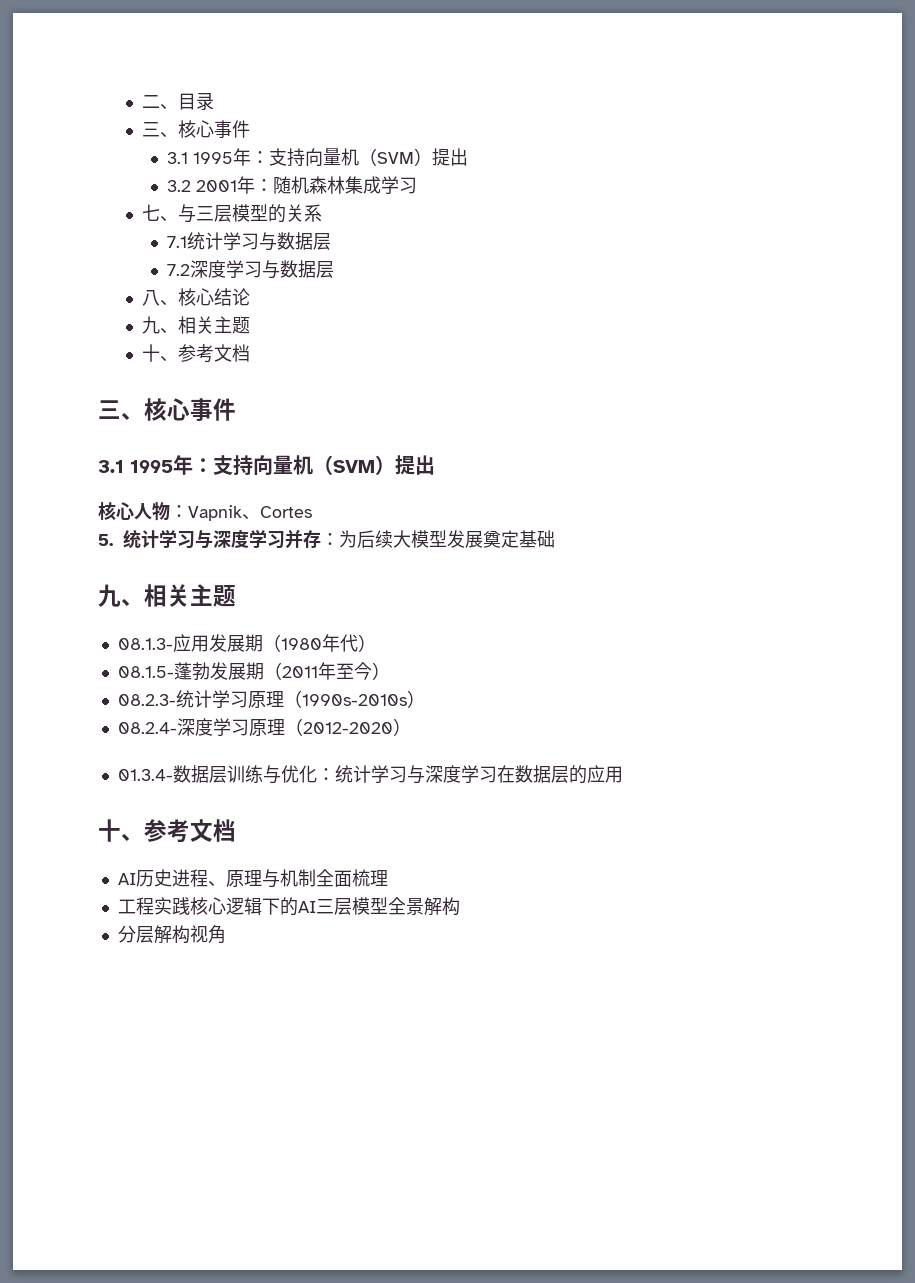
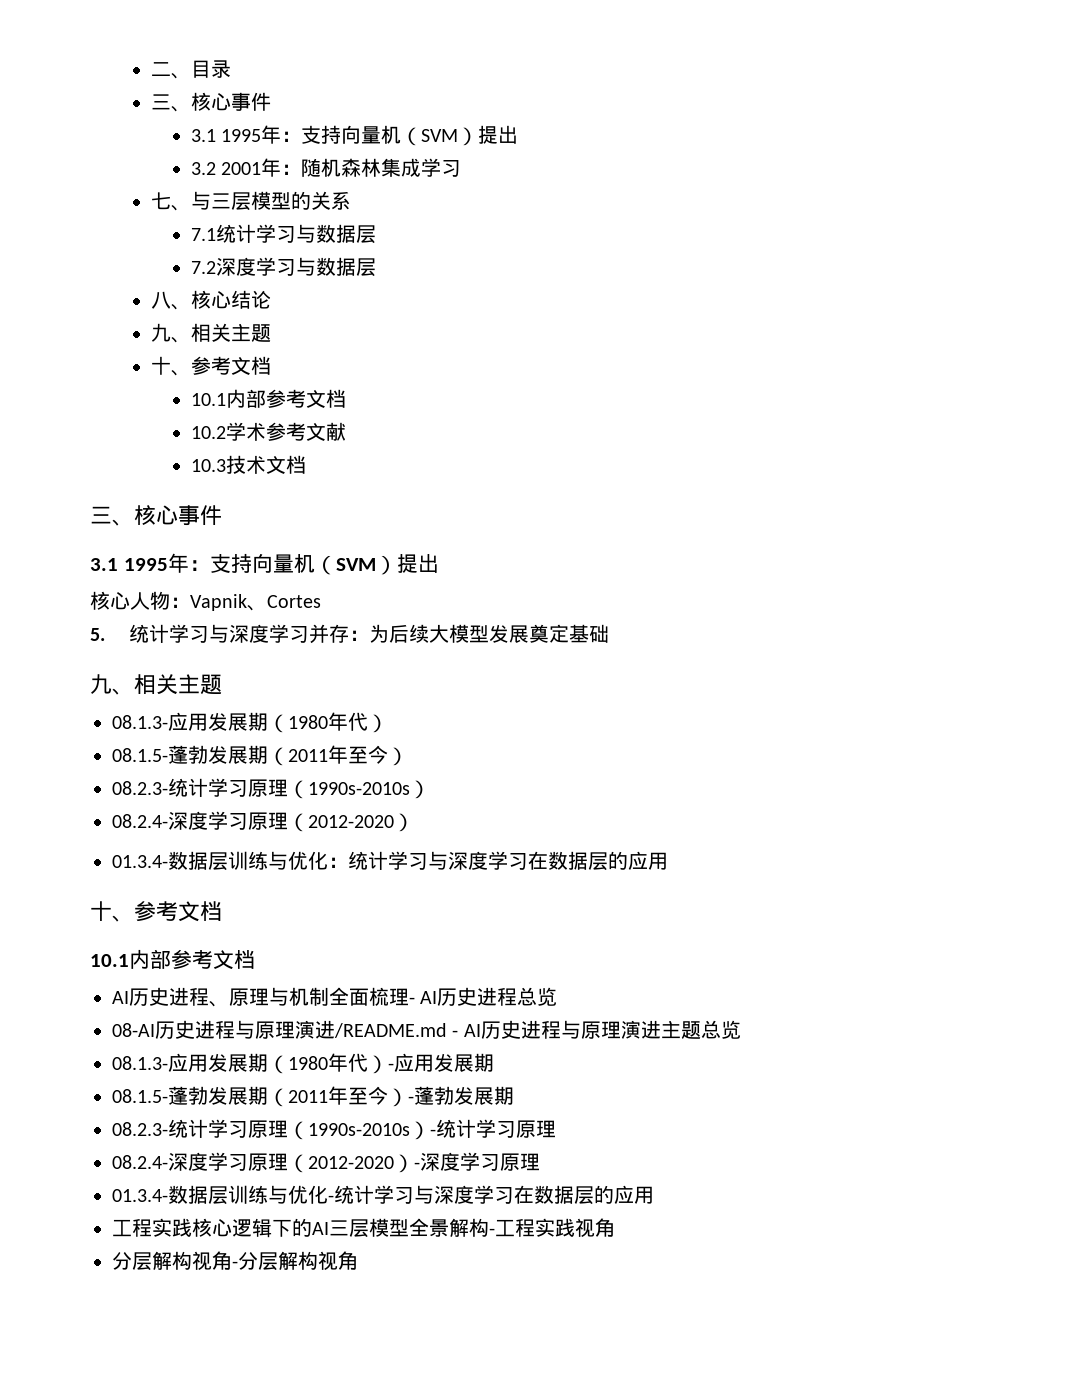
(251, 353) none -> [190,389,346,408] [190,422,346,441] [190,455,306,474] // 10.1内部参考文档 // 10.2学术参考文献 // 10.3技术文档
(236, 830) none -> [90,949,255,970] // 10.1内部参考文档
(388, 878) none -> [409,987,558,1006] [112,1020,741,1039] [112,1053,494,1074] [112,1086,514,1107] [112,1119,556,1140] [112,1152,540,1173] [112,1185,654,1205] - AI历史进程总览 // 08-AI历史进程与原理演进/README.md - AI历史进程与原理演进主题总览 // 08.1.3-应用发展期（1980年代）-应用发展期 // 08.1.5-蓬勃发展期（2011年至今）-蓬勃发展期 // 08.2.3-统计学习原理（1990s-2010s）-统计学习原理 // 08.2.4-深度学习原理（2012-2020）-深度学习原理 // 01.3.4-数据层训练与优化-统计学习与深度学习在数据层的应用
[117,925,226,944] // 分层解构视角 -> [489,1218,615,1238] [112,1251,358,1271] -工程实践视角 // 分层解构视角-分层解构视角

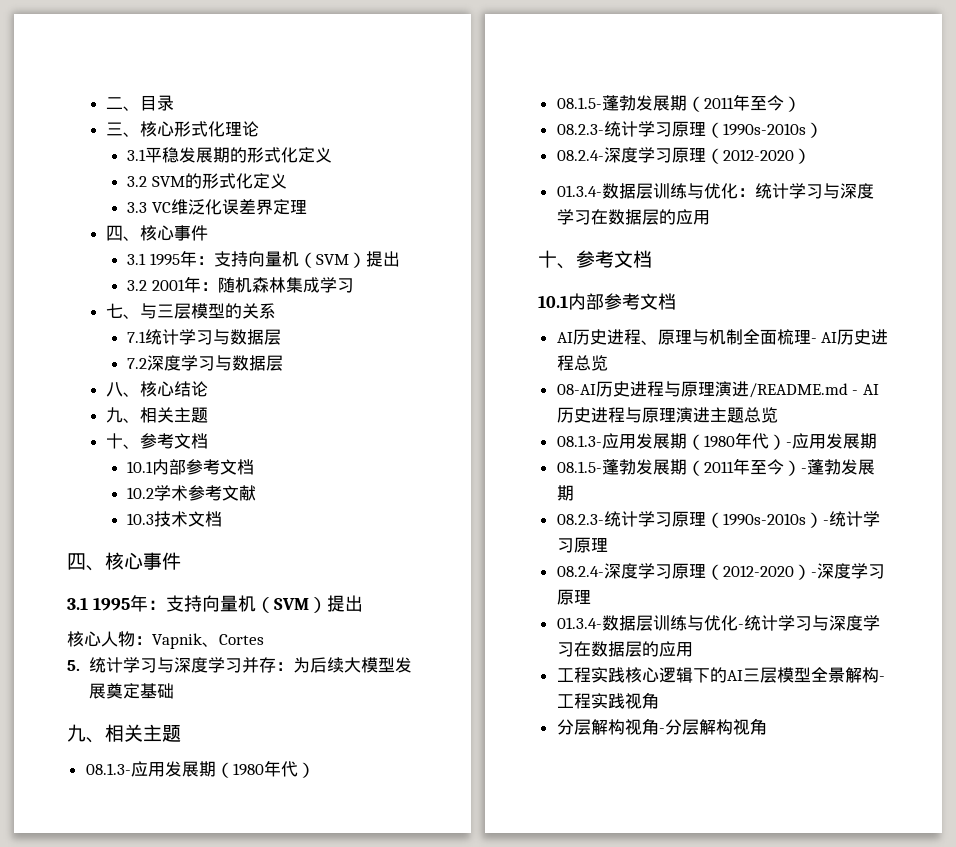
(232, 102) none -> [174,121,260,137] [126,147,332,163] [126,173,287,189] [126,199,307,215] [106,225,175,241] 形式化理论 // 3.1平稳发展期的形式化定义 // 3.2 SVM的形式化定义 // 3.3 VC维泛化误差界定理 // 四、核心
[90,506,112,524] 三 -> [67,553,86,570] 四

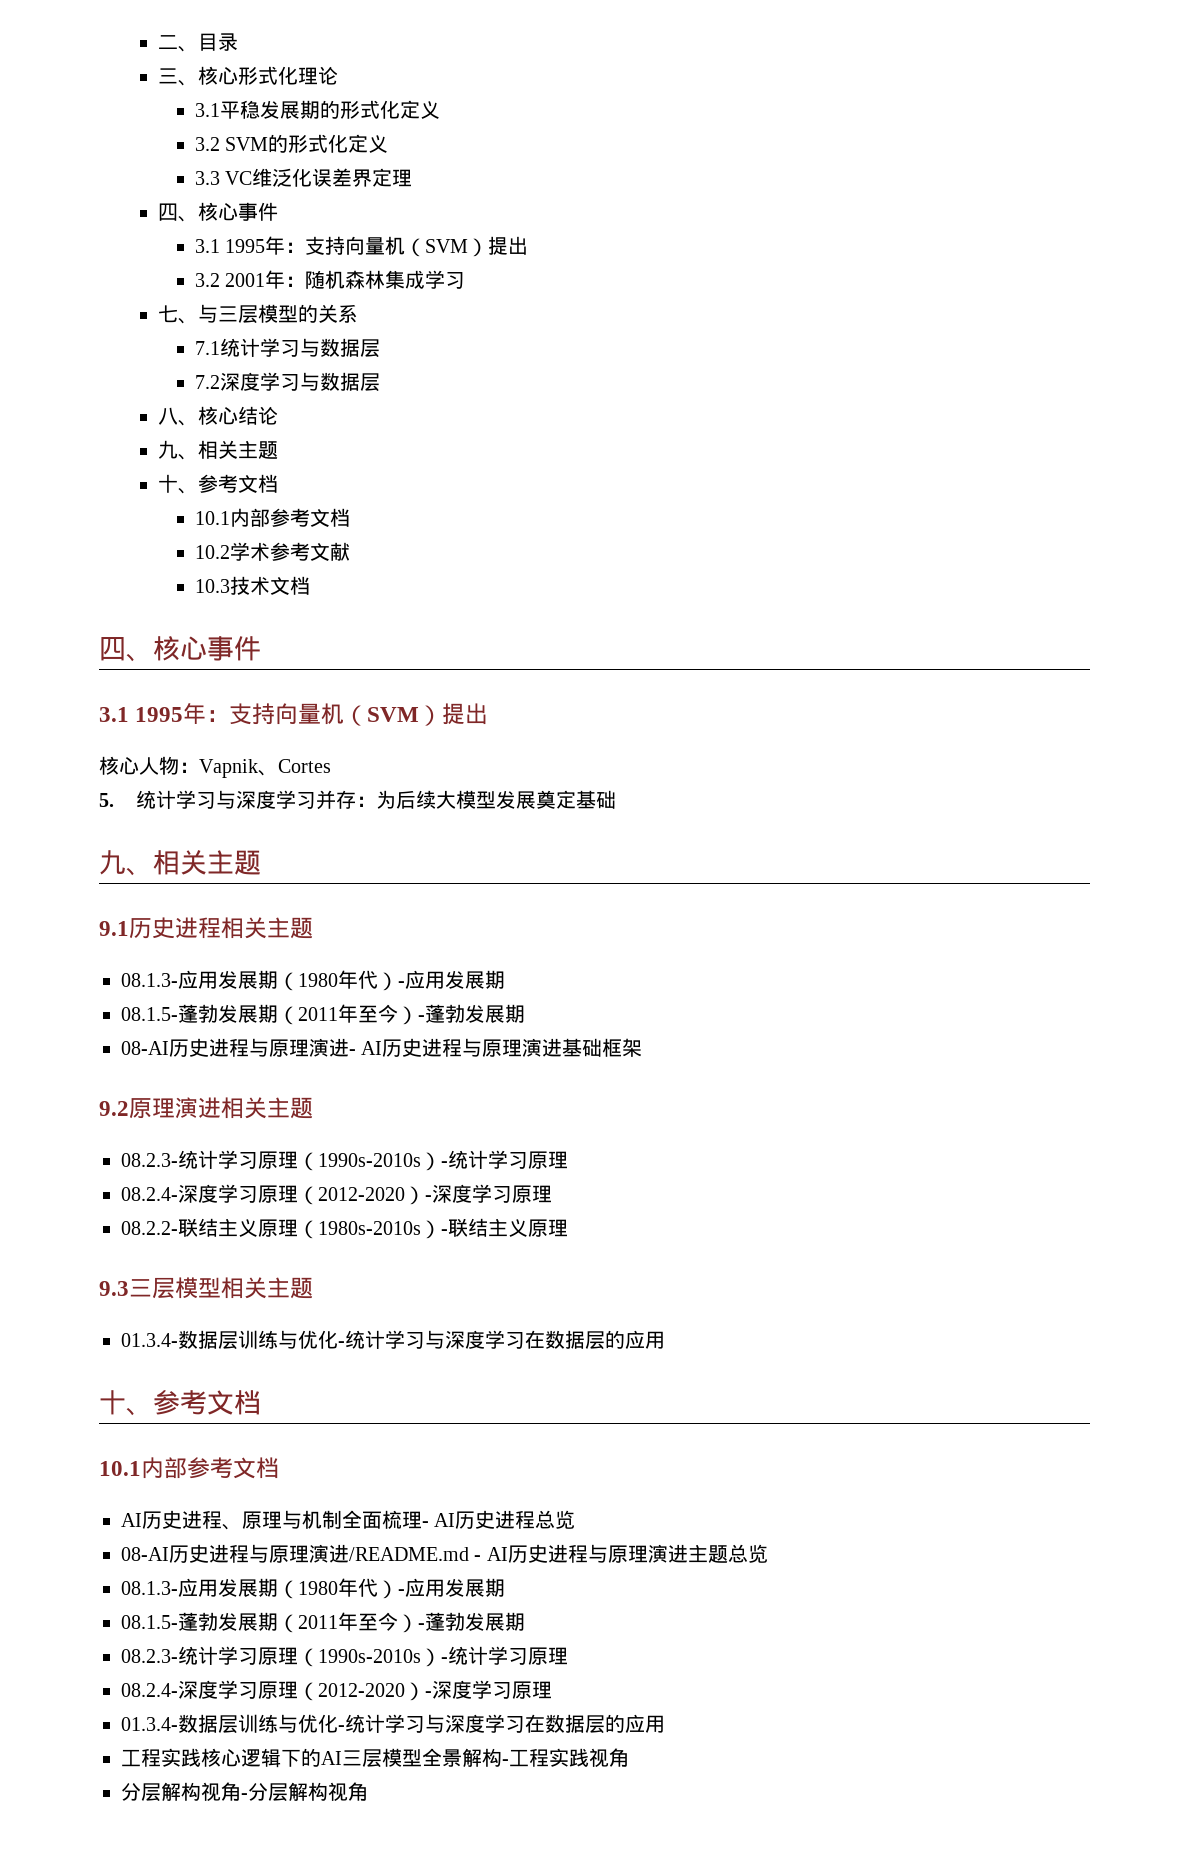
[85,760,315,778] [556,94,801,112] [556,121,823,138] [556,147,811,164] [556,183,755,199] // 08.1.3-应用发展期（1980年代） // 08.1.5-蓬勃发展期（2011年至今） // 08.2.3-统计学习原理（1990s-2010s） // 08.2.4-深度学习原理（2012-2020） // 01.3.4-数据层训练与优化： -> [99,917,313,939] [121,970,505,991] [121,1004,525,1025] [121,1038,643,1057] [99,1097,313,1119] [121,1150,568,1171] [121,1184,552,1205] [121,1218,568,1239] [99,1277,313,1299] [121,1330,345,1350] // 9.1历史进程相关主题 // 08.1.3-应用发展期（1980年代）-应用发展期 // 08.1.5-蓬勃发展期（2011年至今）-蓬勃发展期 // 08-AI历史进程与原理演进- AI历史进程与原理演进基础框架 // 9.2原理演进相关主题 // 08.2.3-统计学习原理（1990s-2010s）-统计学习原理 // 08.2.4-深度学习原理（2012-2020）-深度学习原理 // 08.2.2-联结主义原理（1980s-2010s）-联结主义原理 // 9.3三层模型相关主题 // 01.3.4-数据层训练与优化-

